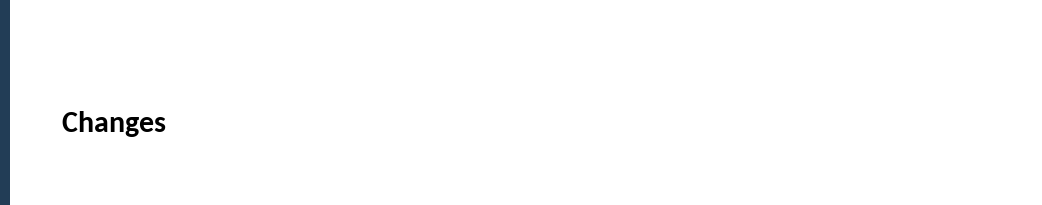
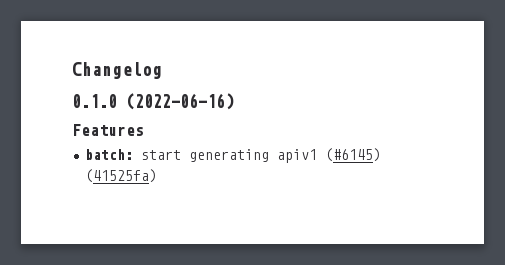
[62,111,166,137] Changes -> [72,62,162,79] [72,93,234,110] [72,124,144,136] [85,148,382,163] [85,169,158,183] Changelog // 0.1.0 (2022-06-16) // Features // batch: start generating apiv1 (#6145) (41525fa)

